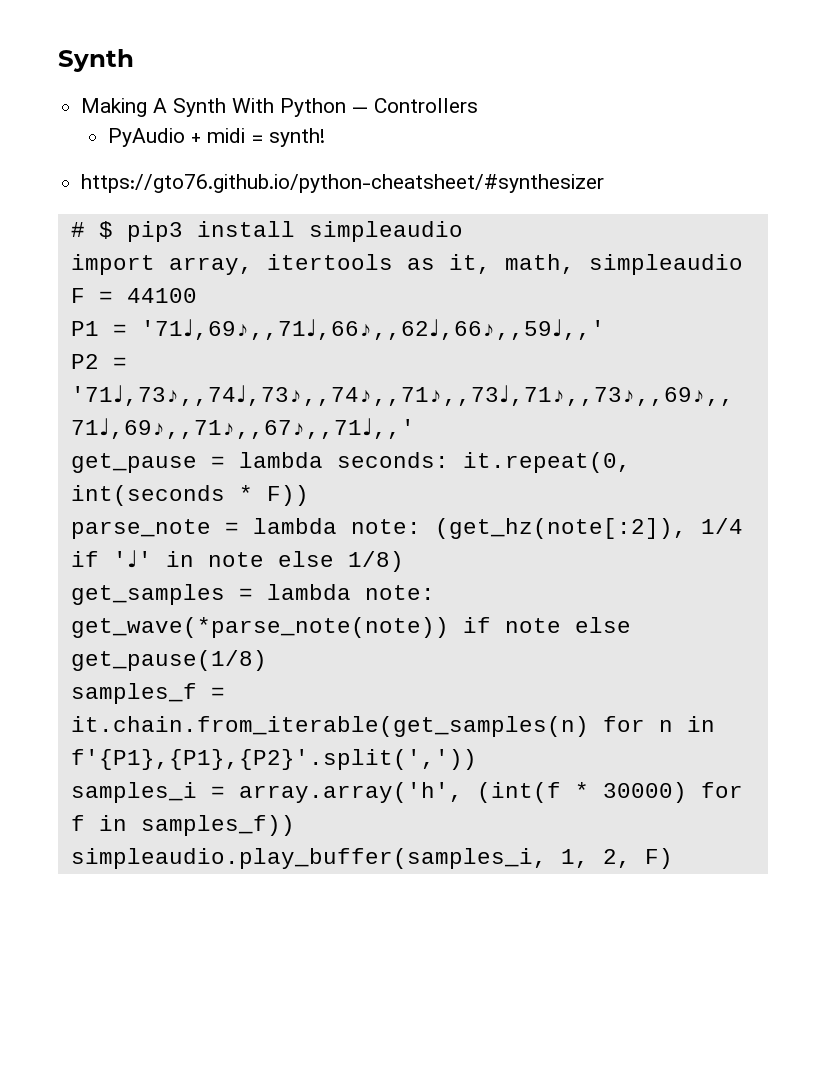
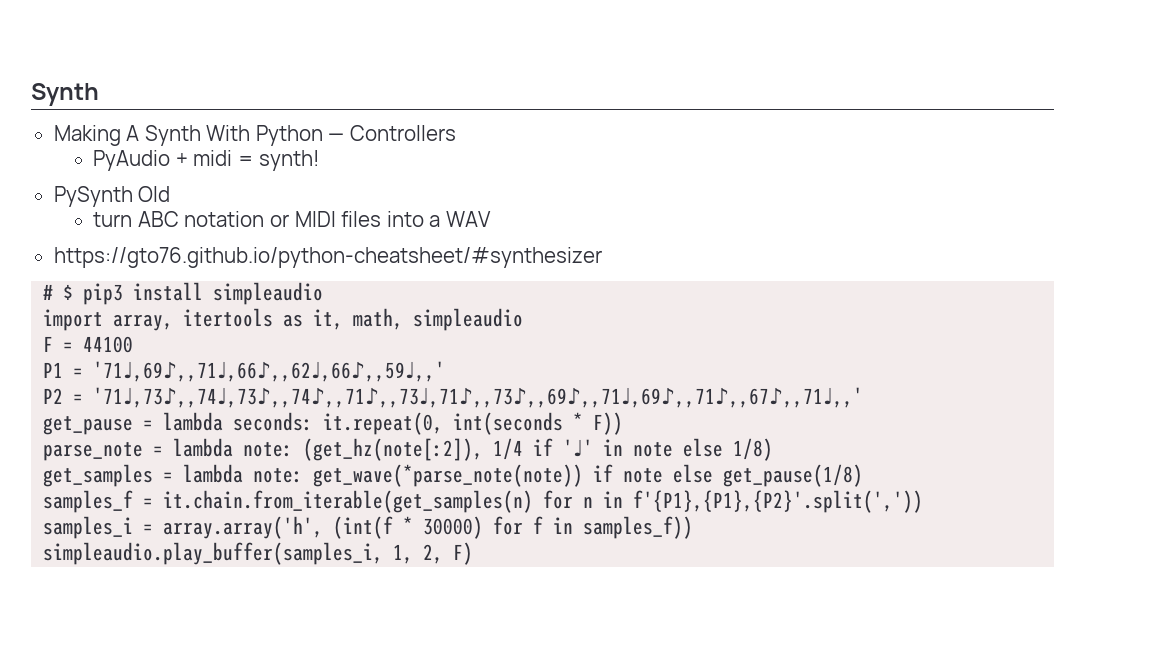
(325, 137) none -> [53,186,171,207] [93,211,491,227] // PySynth Old // turn ABC notation or MIDI files into a WAV

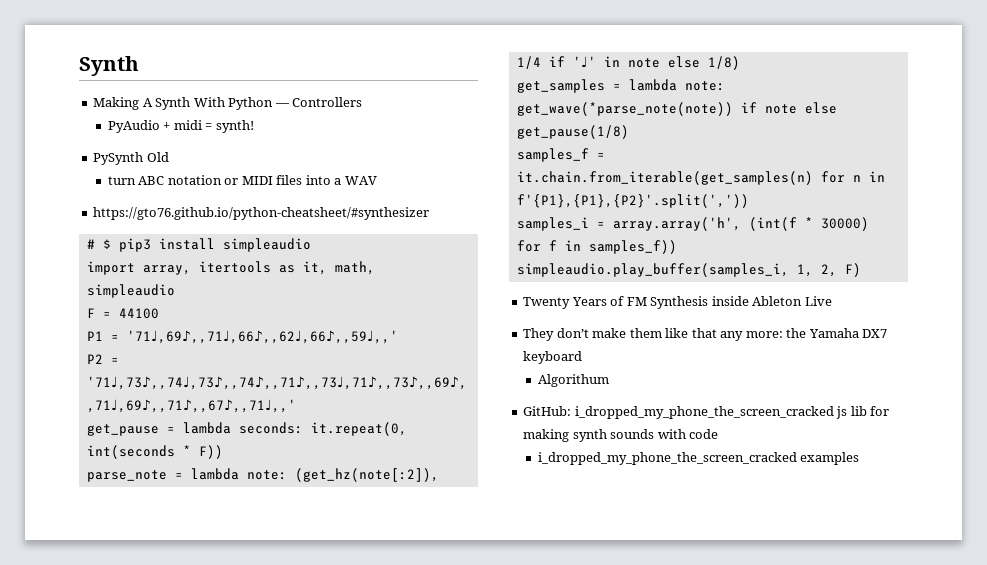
(474, 553) none -> [523,296,832,309] [523,328,888,341] [523,351,583,364] [537,374,609,387] [523,406,890,419] [523,429,719,442] [537,452,860,465] // Twenty Years of FM Synthesis inside Ableton Live // They don’t make them like that any more: the Yamaha DX7 keyboard // Algorithum // GitHub: i_dropped_my_phone_the_screen_cracked js lib for making synth sounds with code // i_dropped_my_phone_the_screen_cracked examples

